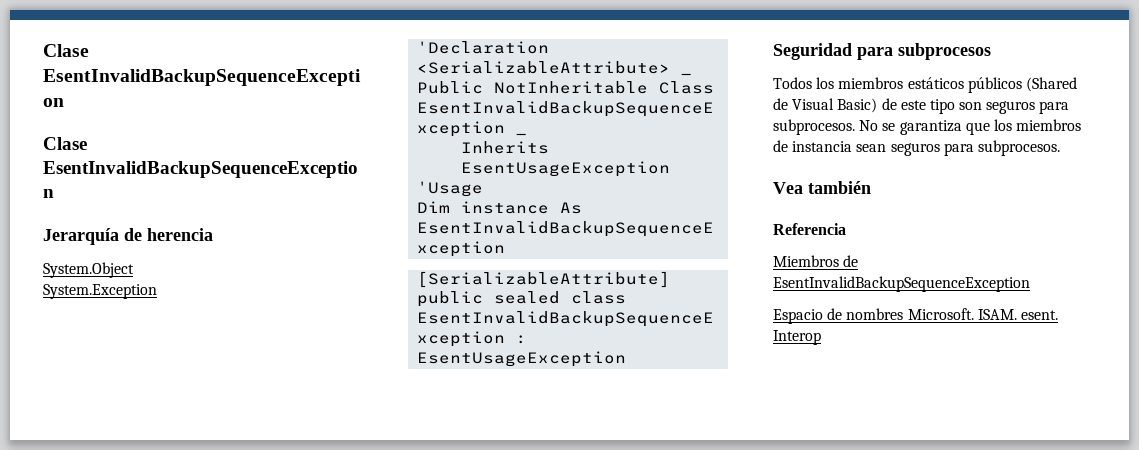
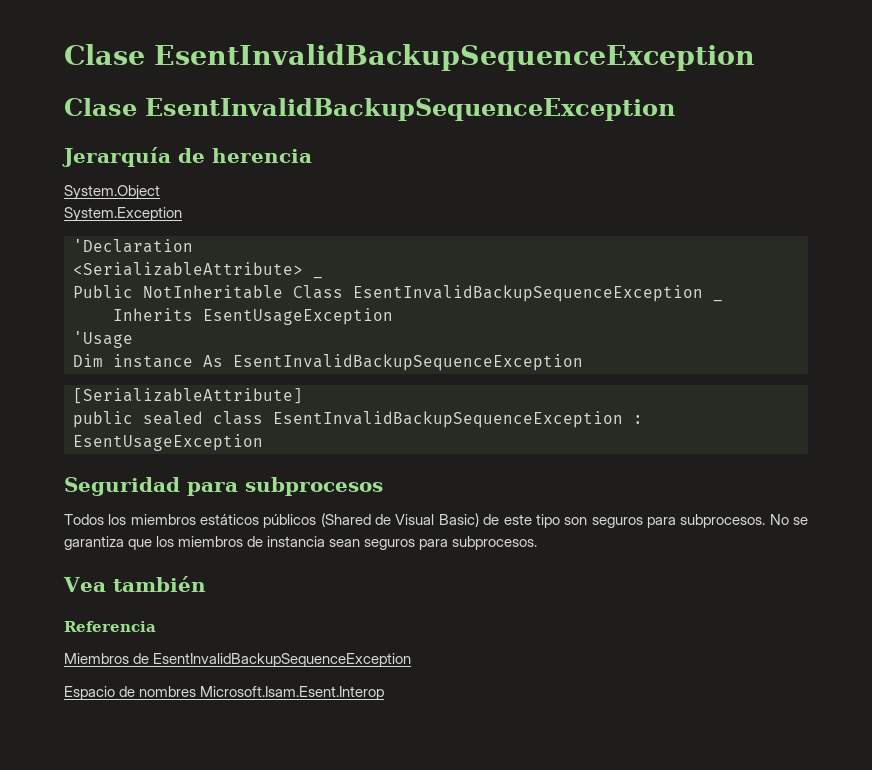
[907,308,1058,320] [773,330,821,345] Microsoft. ISAM. esent. Interop -> [200,686,385,700] Microsoft.Isam.Esent.Interop

